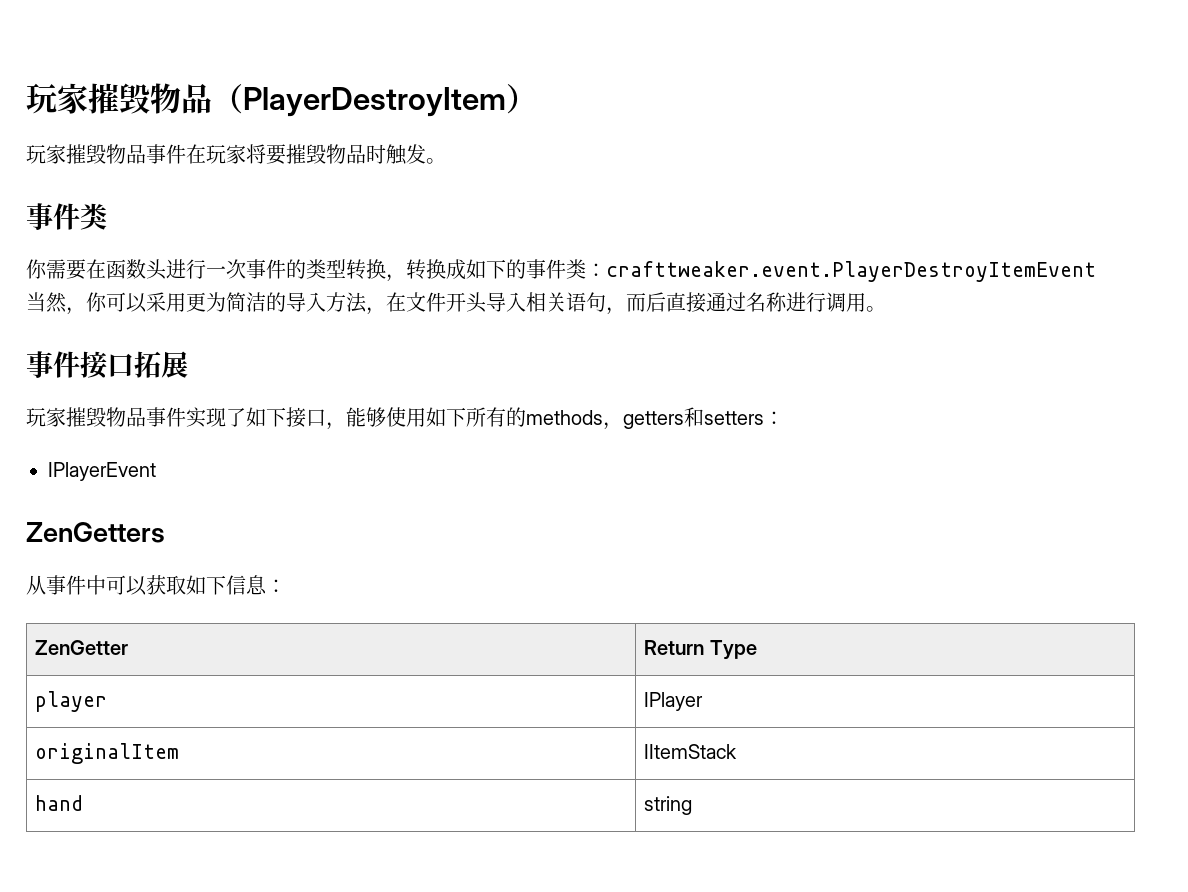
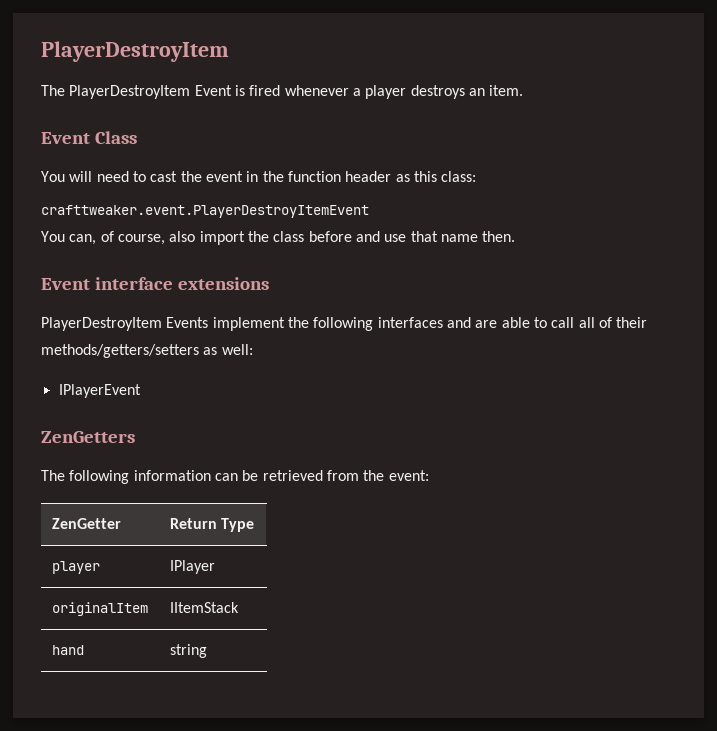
[26,83,537,117] [26,144,446,165] [26,203,107,230] [26,259,1096,282] [26,292,886,315] [26,351,188,379] [26,407,784,430] [48,462,156,481] [26,522,165,543] [26,575,286,596] 玩家摧毁物品（PlayerDestroyItem） // 玩家摧毁物品事件在玩家将要摧毁物品时触发。 // 事件类 // 你需要在函数头进行一次事件的类型转换，转换成如下的事件类：crafttweaker.event.PlayerDestroyItemEvent // 当然，你可以采用更为简洁的导入方法，在文件开头导入相关语句，而后直接通过名称进行调用。 // 事件接口拓展 // 玩家摧毁物品事件实现了如下接口，能够使用如下所有的methods，getters和setters： // IPlayerEvent // ZenGetters // 从事件中可以获取如下信息： -> [41,41,229,62] [41,85,524,99] [41,131,138,144] [41,171,477,182] [41,205,369,218] [41,231,516,245] [41,277,270,290] [41,317,648,331] [41,344,253,358] [58,384,141,398] [41,431,135,443] [41,470,429,484] PlayerDestroyItem // The PlayerDestroyItem Event is fired whenever a player destroys an item. // Event Class // You will need to cast the event in the function header as this class: // crafttweaker.event.PlayerDestroyItemEvent // You can, of course, also import the class before and use that name then. // Event interface extensions // PlayerDestroyItem Events implement the following interfaces and are able to call all of their methods/getters/setters as well: // IPlayerEvent // ZenGetters // The following information can be retrieved from the event:

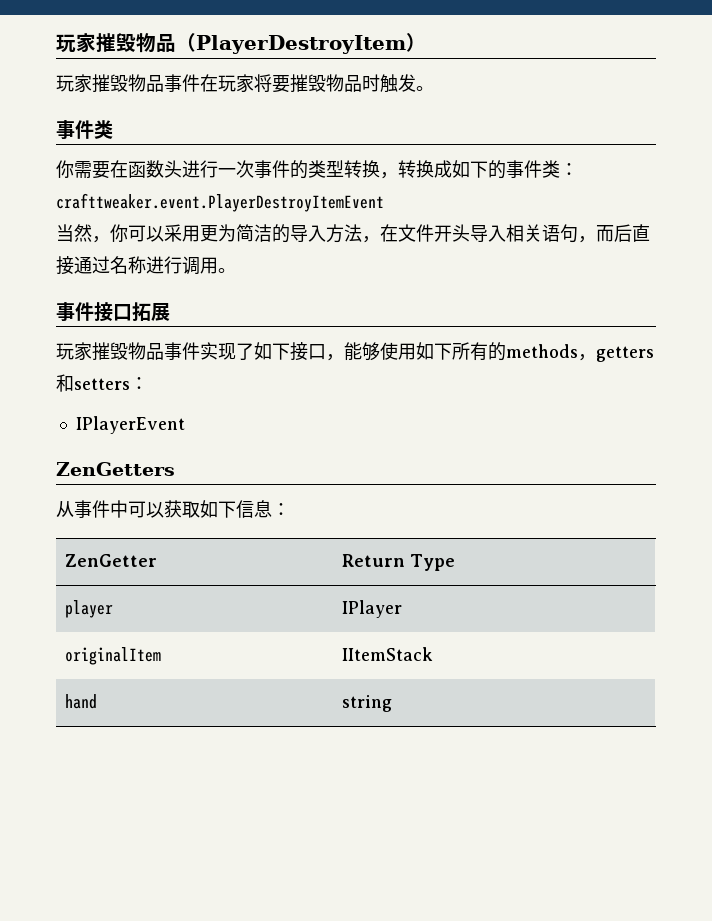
[41,41,229,62] [41,85,524,99] [41,131,138,144] [41,171,477,182] [41,205,369,218] [41,231,516,245] [41,277,270,290] [41,317,648,331] [41,344,253,358] [58,384,141,398] [41,431,135,443] [41,470,429,484] PlayerDestroyItem // The PlayerDestroyItem Event is fired whenever a player destroys an item. // Event Class // You will need to cast the event in the function header as this class: // crafttweaker.event.PlayerDestroyItemEvent // You can, of course, also import the class before and use that name then. // Event interface extensions // PlayerDestroyItem Events implement the following interfaces and are able to call all of their methods/getters/setters as well: // IPlayerEvent // ZenGetters // The following information can be retrieved from the event: -> [56,33,426,54] [56,74,434,93] [56,120,113,139] [56,160,578,179] [56,193,384,212] [56,224,650,243] [56,256,236,275] [56,302,170,322] [56,342,654,362] [56,374,148,392] [75,416,185,434] [56,462,175,476] [56,500,290,518] 玩家摧毁物品（PlayerDestroyItem） // 玩家摧毁物品事件在玩家将要摧毁物品时触发。 // 事件类 // 你需要在函数头进行一次事件的类型转换，转换成如下的事件类：crafttweaker.event.PlayerDestroyItemEvent // 当然，你可以采用更为简洁的导入方法，在文件开头导入相关语句，而后直接通过名称进行调用。 // 事件接口拓展 // 玩家摧毁物品事件实现了如下接口，能够使用如下所有的methods，getters和setters： // IPlayerEvent // ZenGetters // 从事件中可以获取如下信息：

